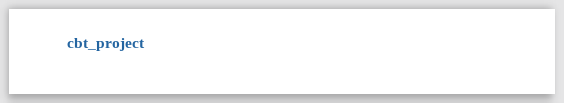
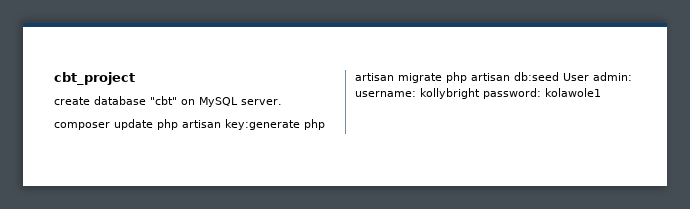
(145, 44) none -> [54,96,282,107] [54,119,325,130] [355,72,632,83] [355,88,601,99] // create database "cbt" on MySQL server. // composer update php artisan key:generate php artisan migrate php artisan db:seed User admin: username: kollybright password: kolawole1

